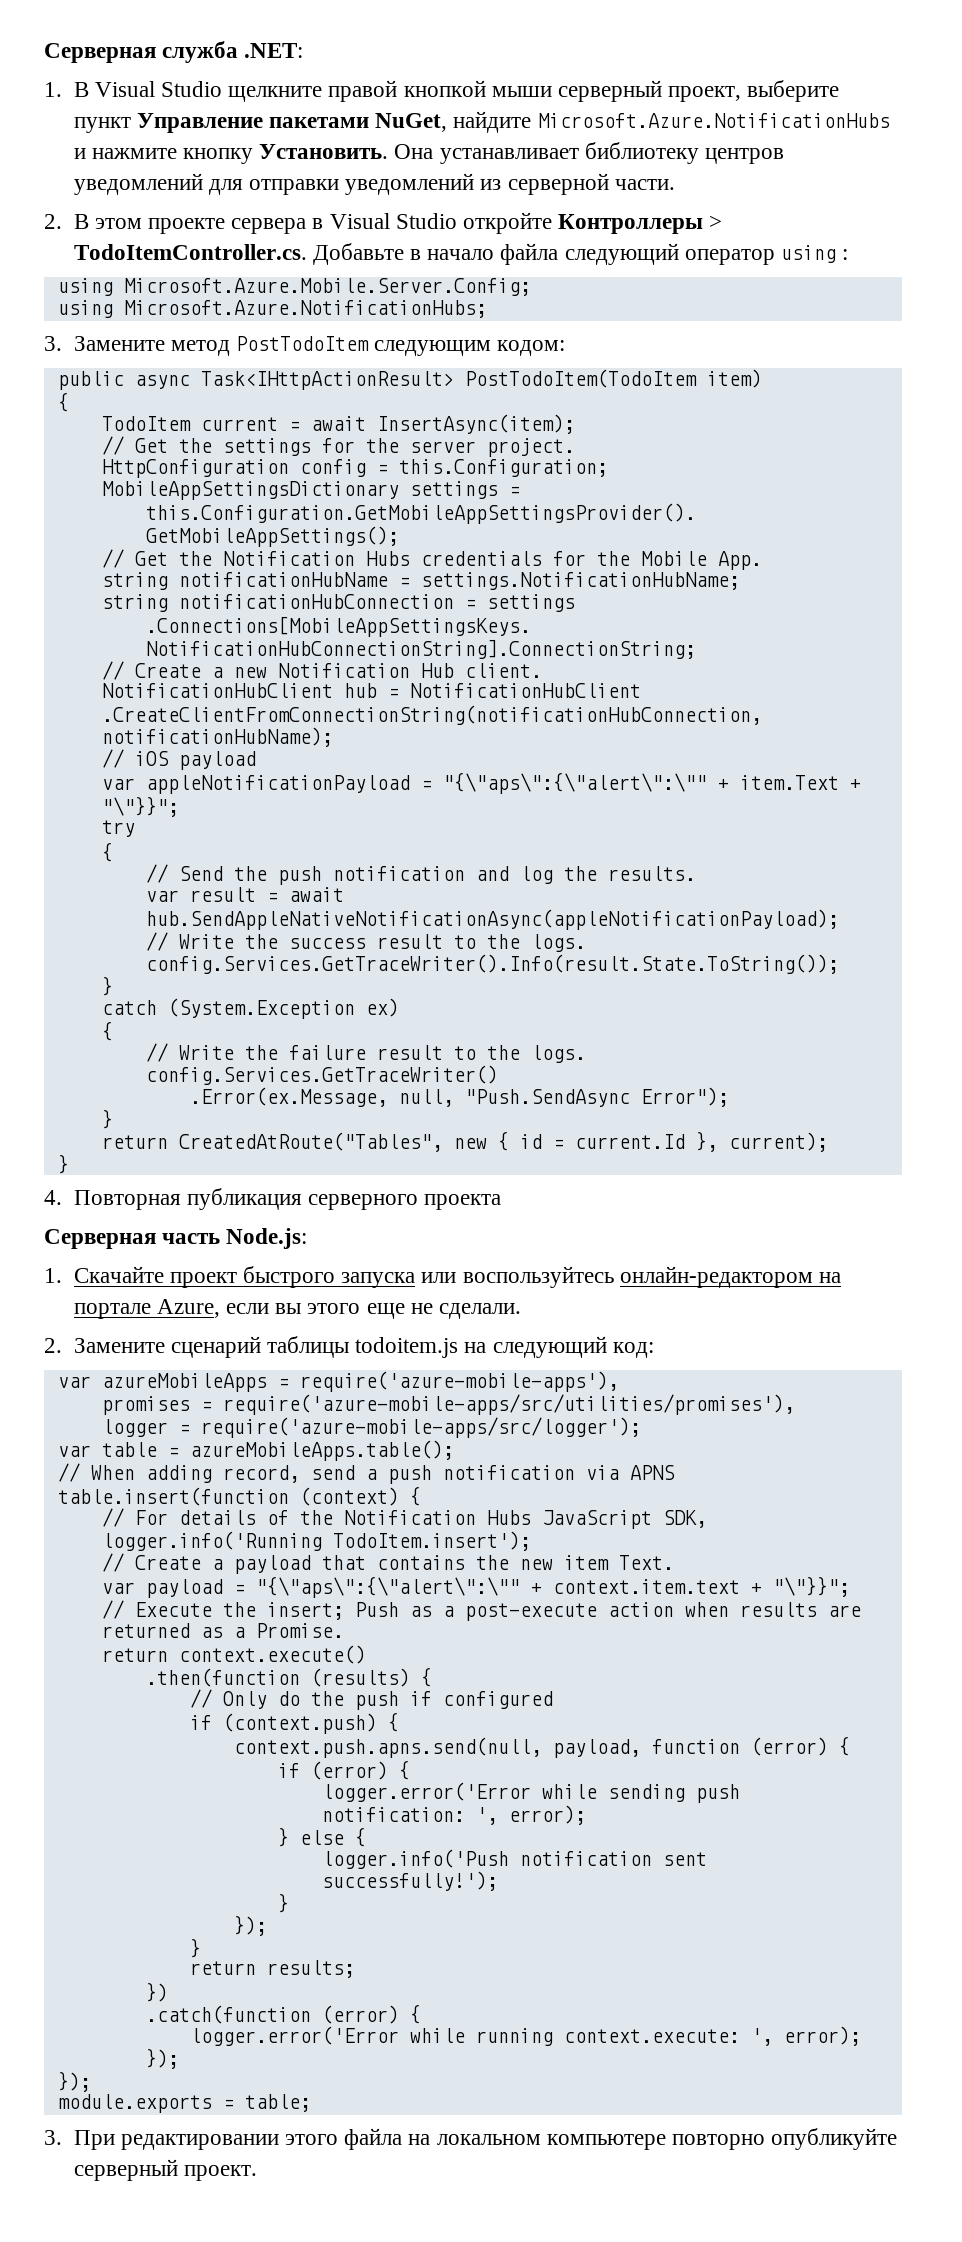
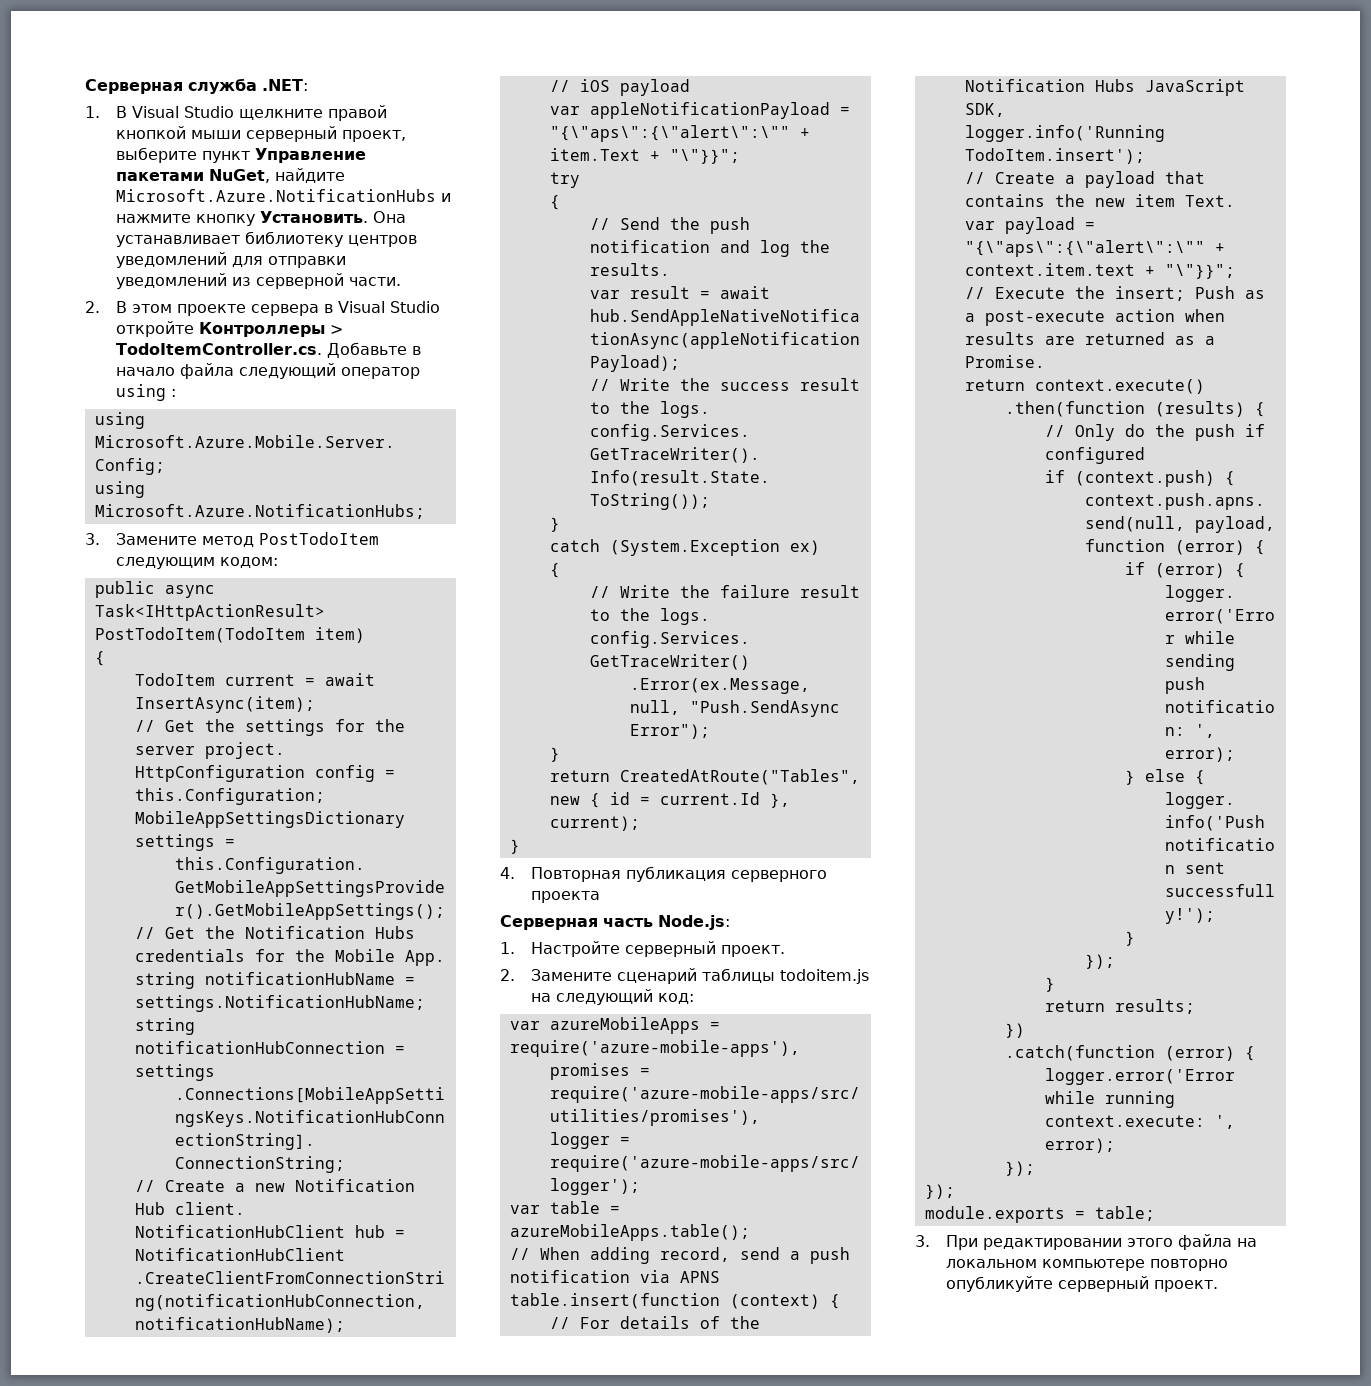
[73,1266,841,1288] [73,1299,521,1319] Скачайте проект быстрого запуска или воспользуйтесь онлайн-редактором на портале Azure, если вы этого еще не сделали. -> [531,941,786,957] Настройте серверный проект.

